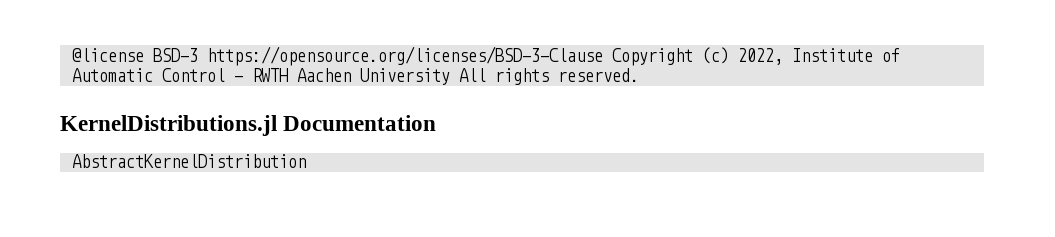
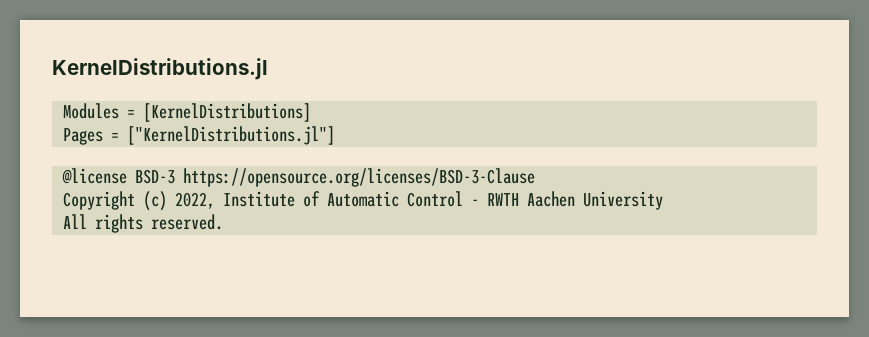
(72, 55) none -> [52,58,268,80] [62,103,311,122] [62,126,335,145] KernelDistributions.jl // Modules = [KernelDistributions] // Pages = ["KernelDistributions.jl"] //
(603, 56) none -> (535, 177) //
(450, 76) none -> (663, 200) //
[60,115,437,136] [72,154,306,168] // KernelDistributions.jl Documentation // AbstractKernelDistribution -> (223, 222) none

